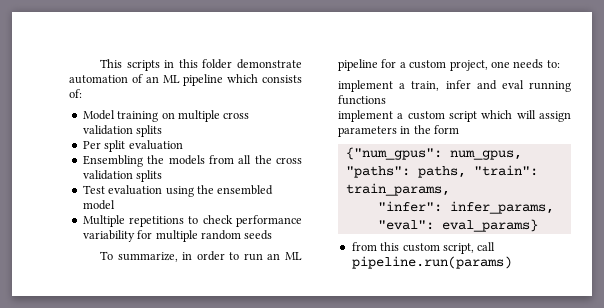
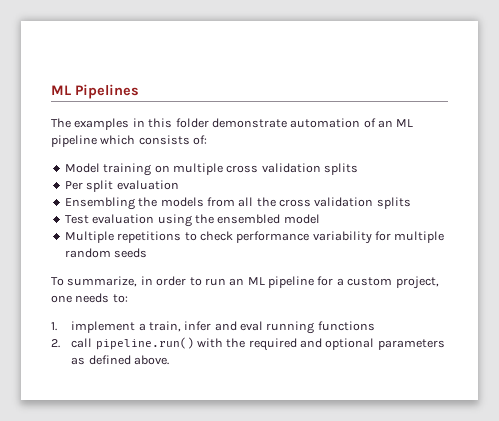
[100,59,160,71] This scripts -> [51,84,139,99] [51,118,130,130] ML Pipelines // The examples
(560, 64) none -> [51,322,57,331] 1.
[338,110,571,122] [338,125,460,137] [345,147,522,160] [345,165,538,178] [345,183,450,196] [377,201,554,214] [377,219,538,232] [351,242,496,254] [351,256,512,269] implement a custom script which will assign parameters in the form // {"num_gpus": num_gpus, "paths": paths, "train": train_params, // "infer": infer_params, "eval": eval_params} // from this custom script, call pipeline.run(params) -> [51,337,445,351] [71,355,169,365] 2. call pipeline.run() with the required and optional parameters as defined above.

